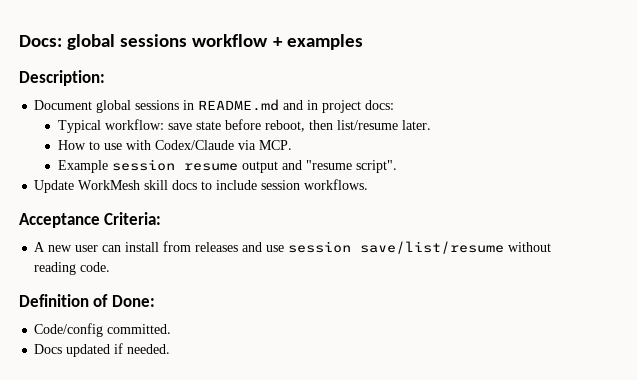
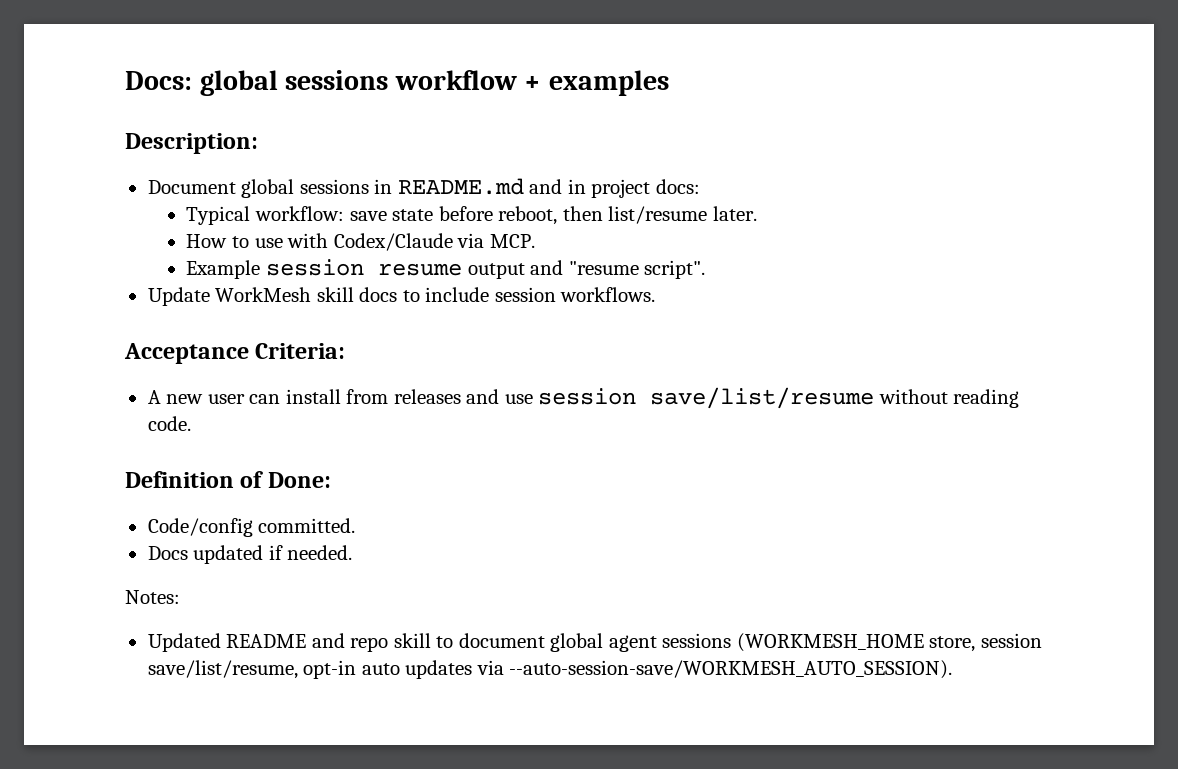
(171, 349) none -> [125,590,180,604] [147,633,1042,652] [147,660,953,679] // Notes: // Updated README and repo skill to document global agent sessions (WORKMESH_HOME store, session save/list/resume, opt-in auto updates via --auto-session-save/WORKMESH_AUTO_SESSION).

